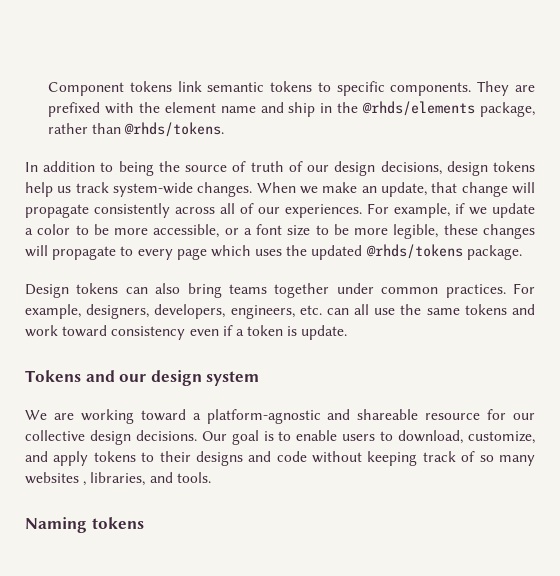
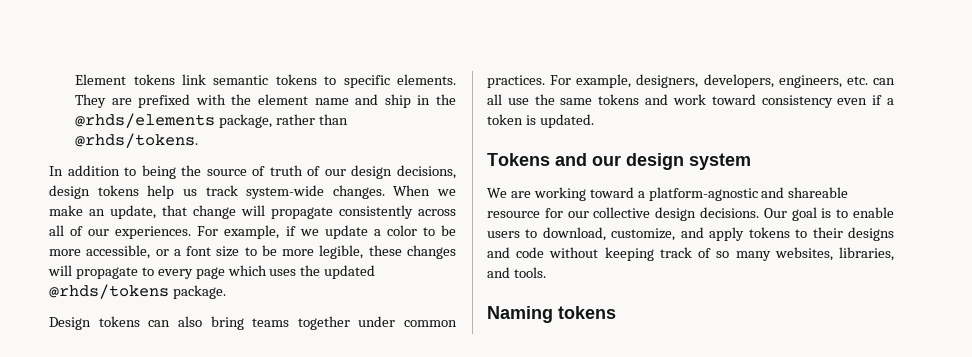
[47,82,124,96] Component -> [75,74,127,85] Element
[390,82,472,96] components. -> [397,74,457,85] elements.
[301,325,348,340] update. -> [539,114,594,128] updated.
[25,472,87,486] websites , -> [774,247,833,261] websites,

